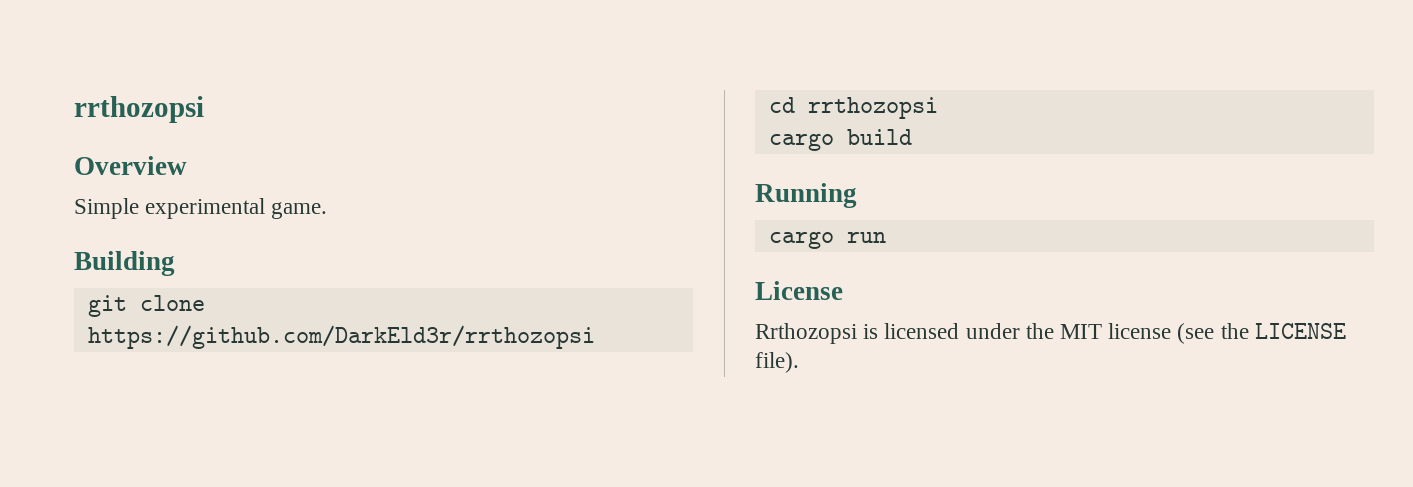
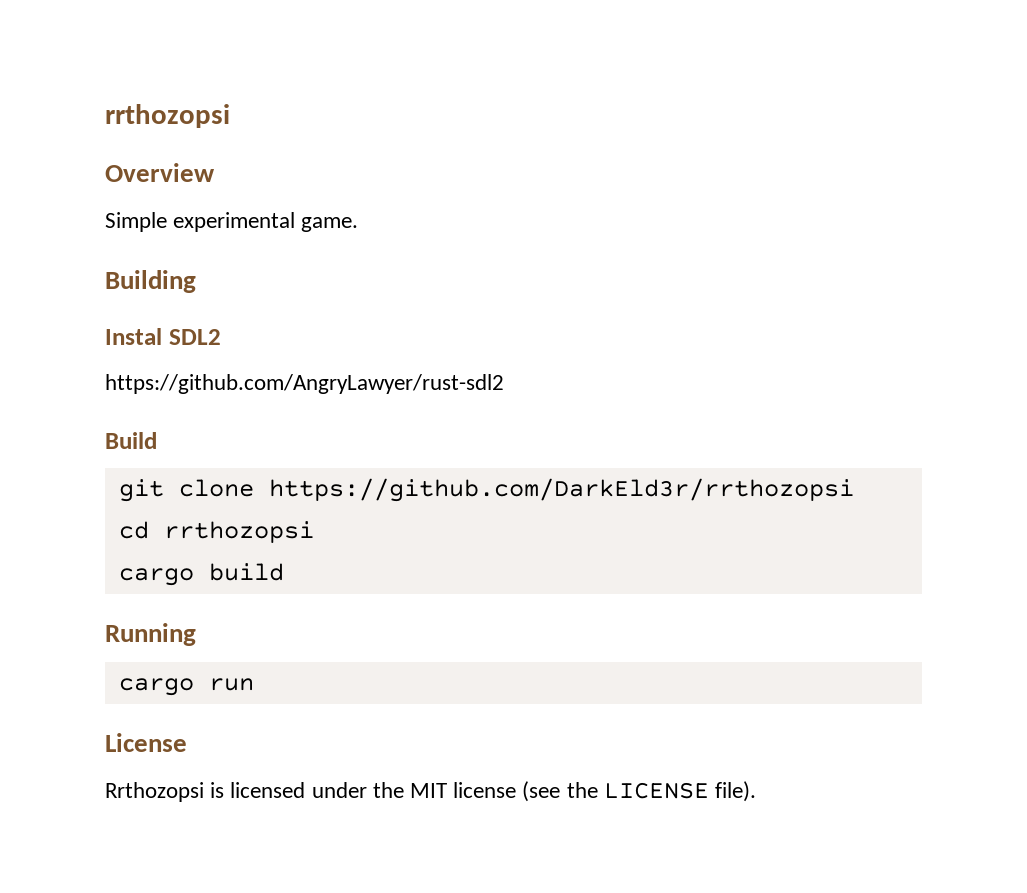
(175, 263) none -> [105,328,221,345] [105,374,504,394] [105,432,157,449] // Instal SDL2 // https://github.com/AngryLawyer/rust-sdl2 // Build

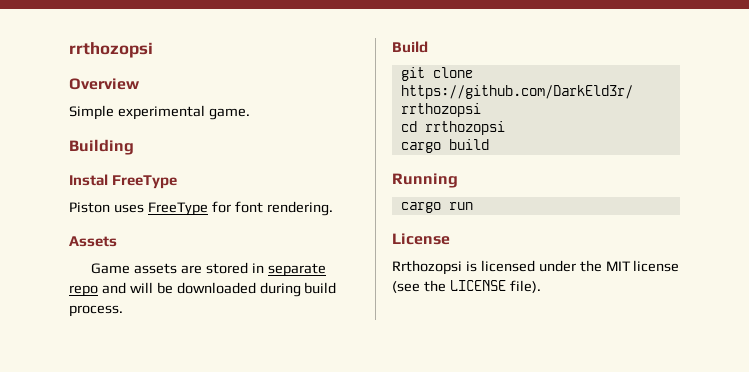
[168,329,221,345] [105,374,504,394] SDL2 // https://github.com/AngryLawyer/rust-sdl2 -> [112,175,178,189] [69,201,333,216] [69,236,117,247] [91,262,327,277] [69,282,337,297] [69,305,123,317] FreeType // Piston uses FreeType for font rendering. // Assets // Game assets are stored in separate repo and will be downloaded during build process.

